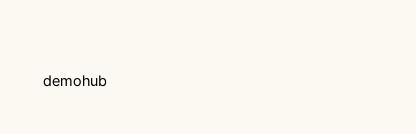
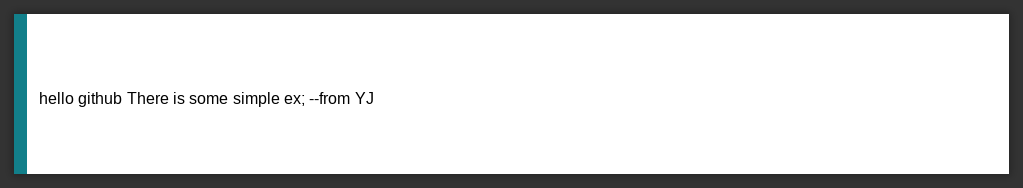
[43,75,107,87] demohub -> [39,92,374,107] hello github There is some simple ex; --from YJ

